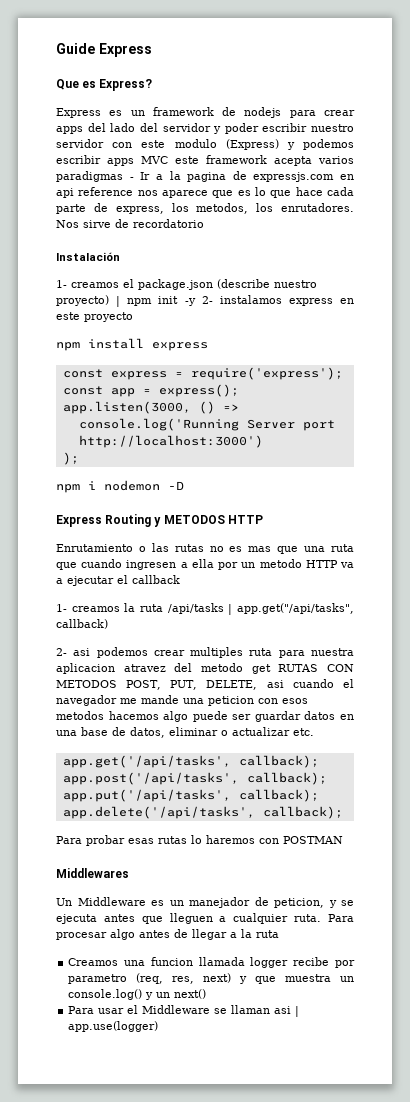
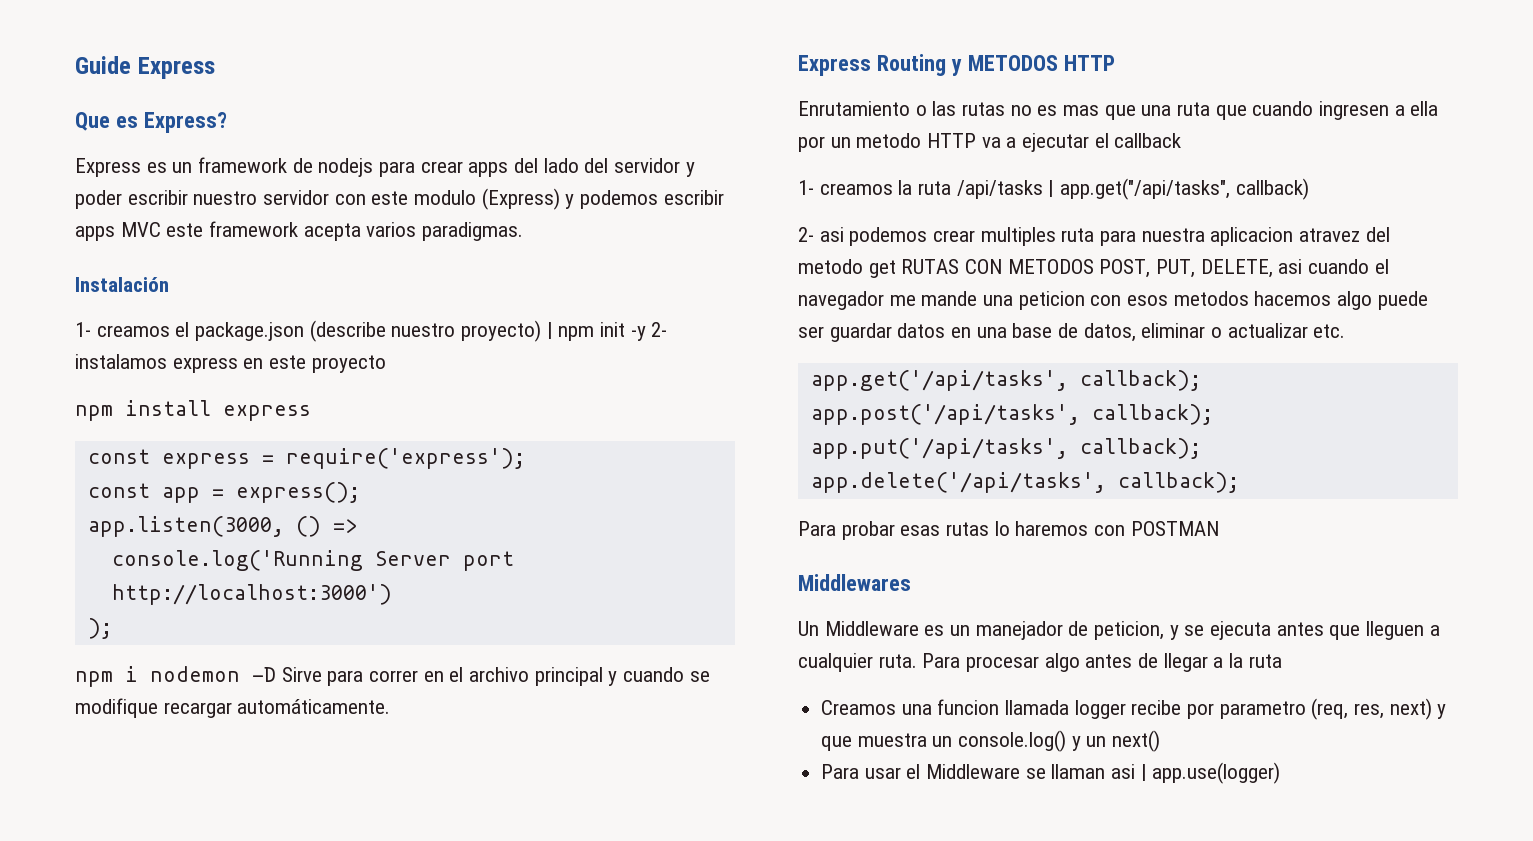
[56,171,354,182] [56,187,355,198] [56,203,354,214] [56,219,204,228] paradigmas - Ir a la pagina de expressjs.com en api reference nos aparece que es lo que hace cada parte de express, los metodos, los enrutadores. Nos sirve de recordatorio -> [422,222,524,241] paradigmas.
(184, 485) none -> [281,667,710,686] [75,698,391,718] Sirve para correr en el archivo principal y cuando se modifique recargar automáticamente.

